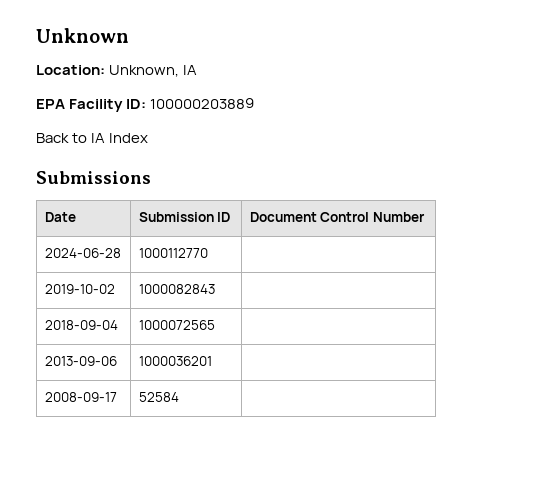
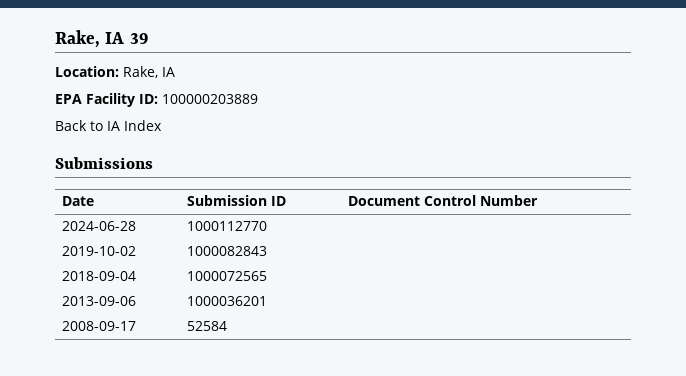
[36,28,129,43] Unknown -> [55,30,149,48] Rake, IA 39
[109,65,180,77] Unknown, -> [123,66,158,78] Rake,

